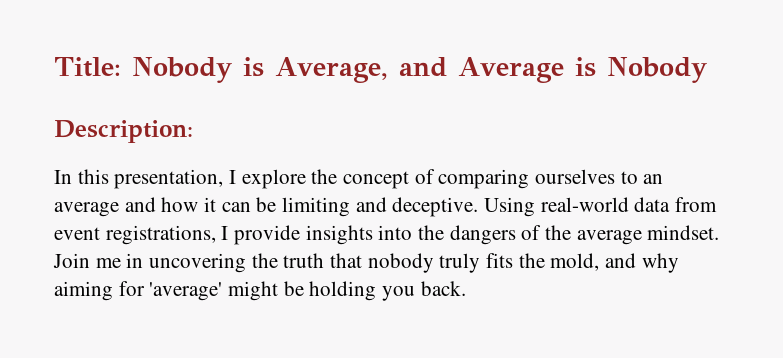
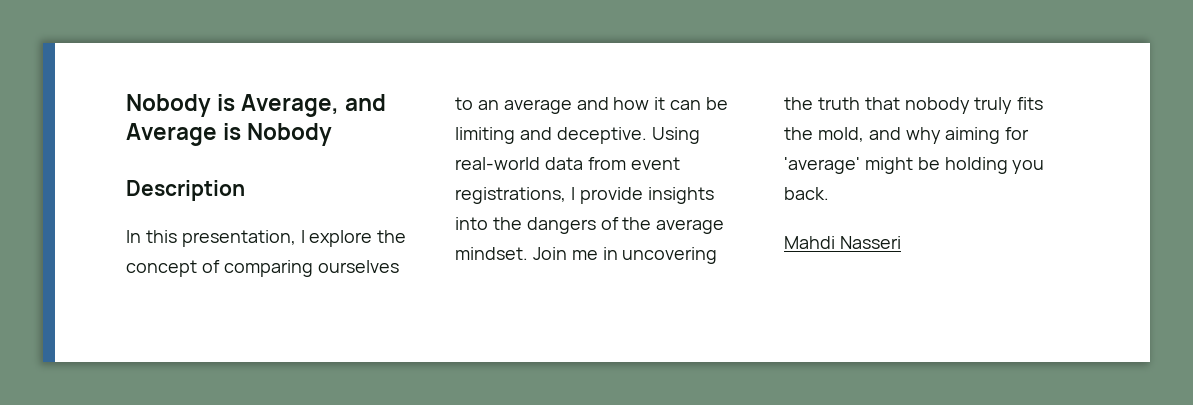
[54,57,121,77] Title: -> (126, 105) none
[54,120,193,143] Description: -> [126,180,245,201] Description
(466, 288) none -> [784,236,901,249] // Mahdi Nasseri

